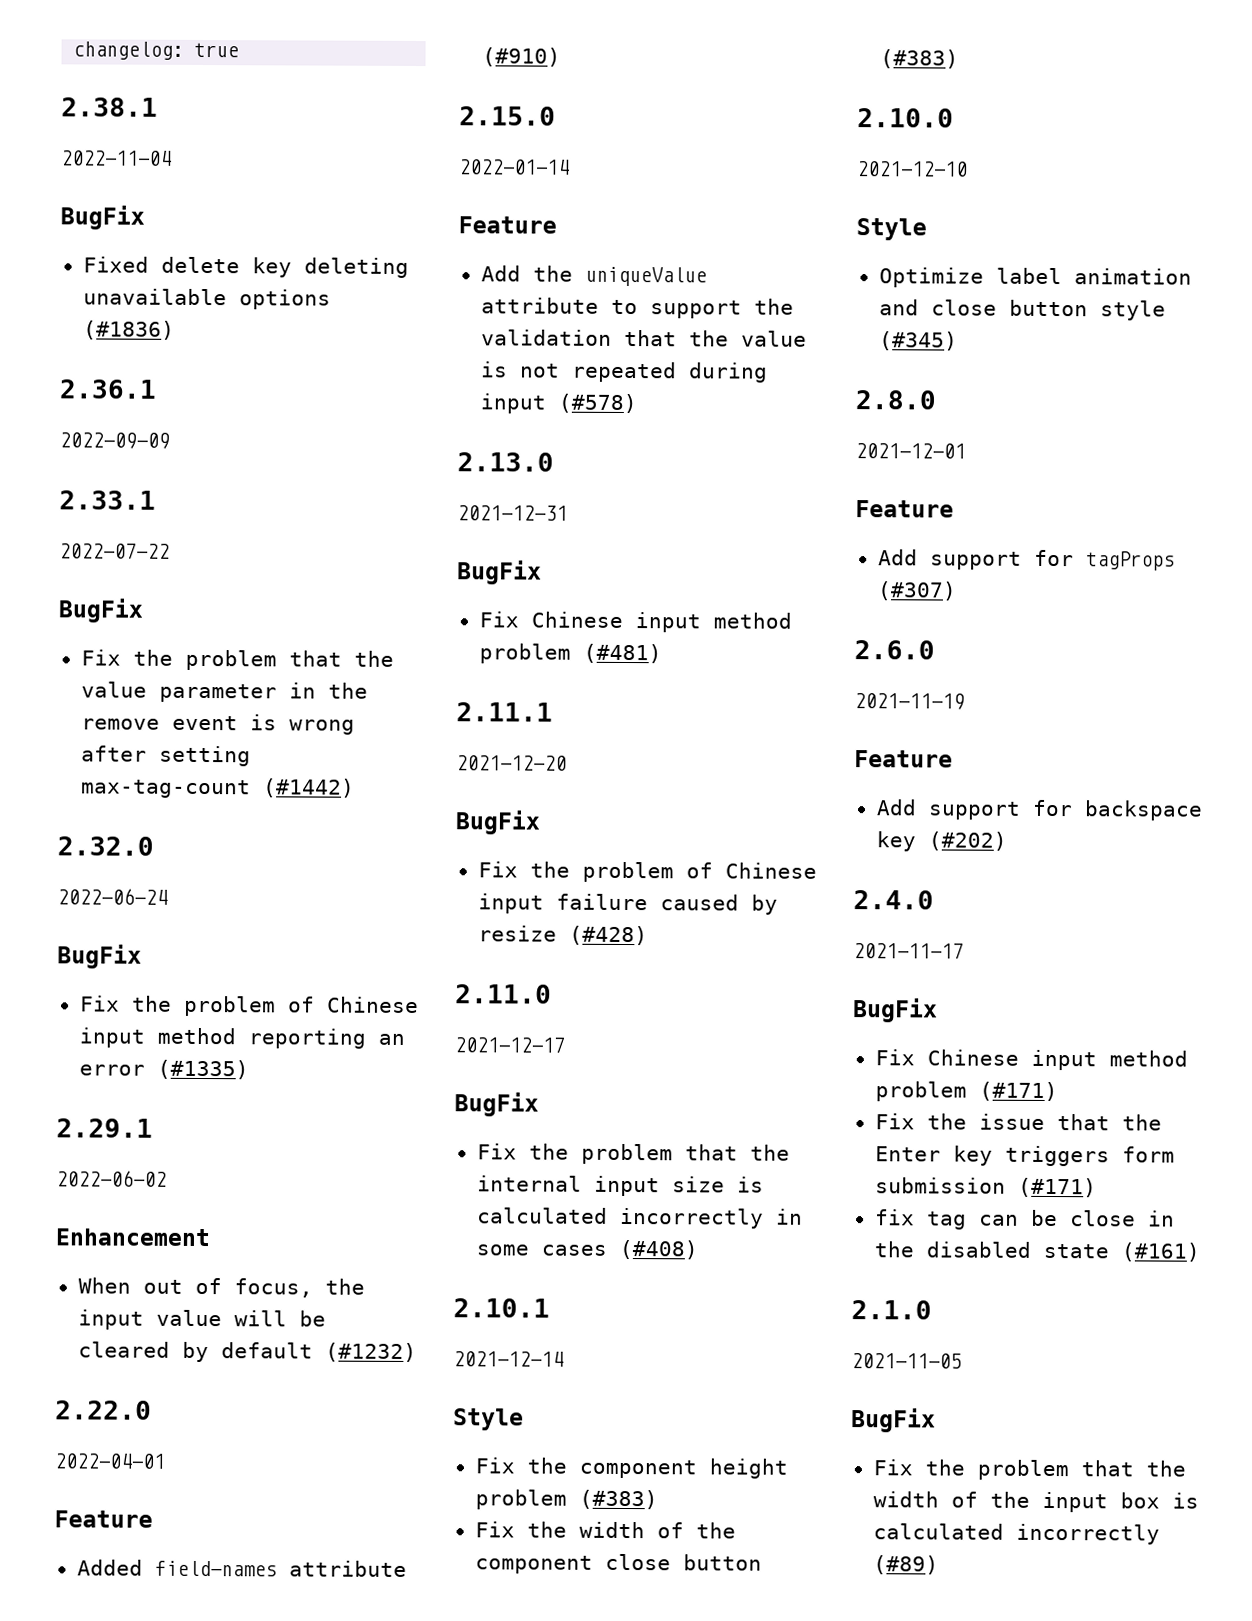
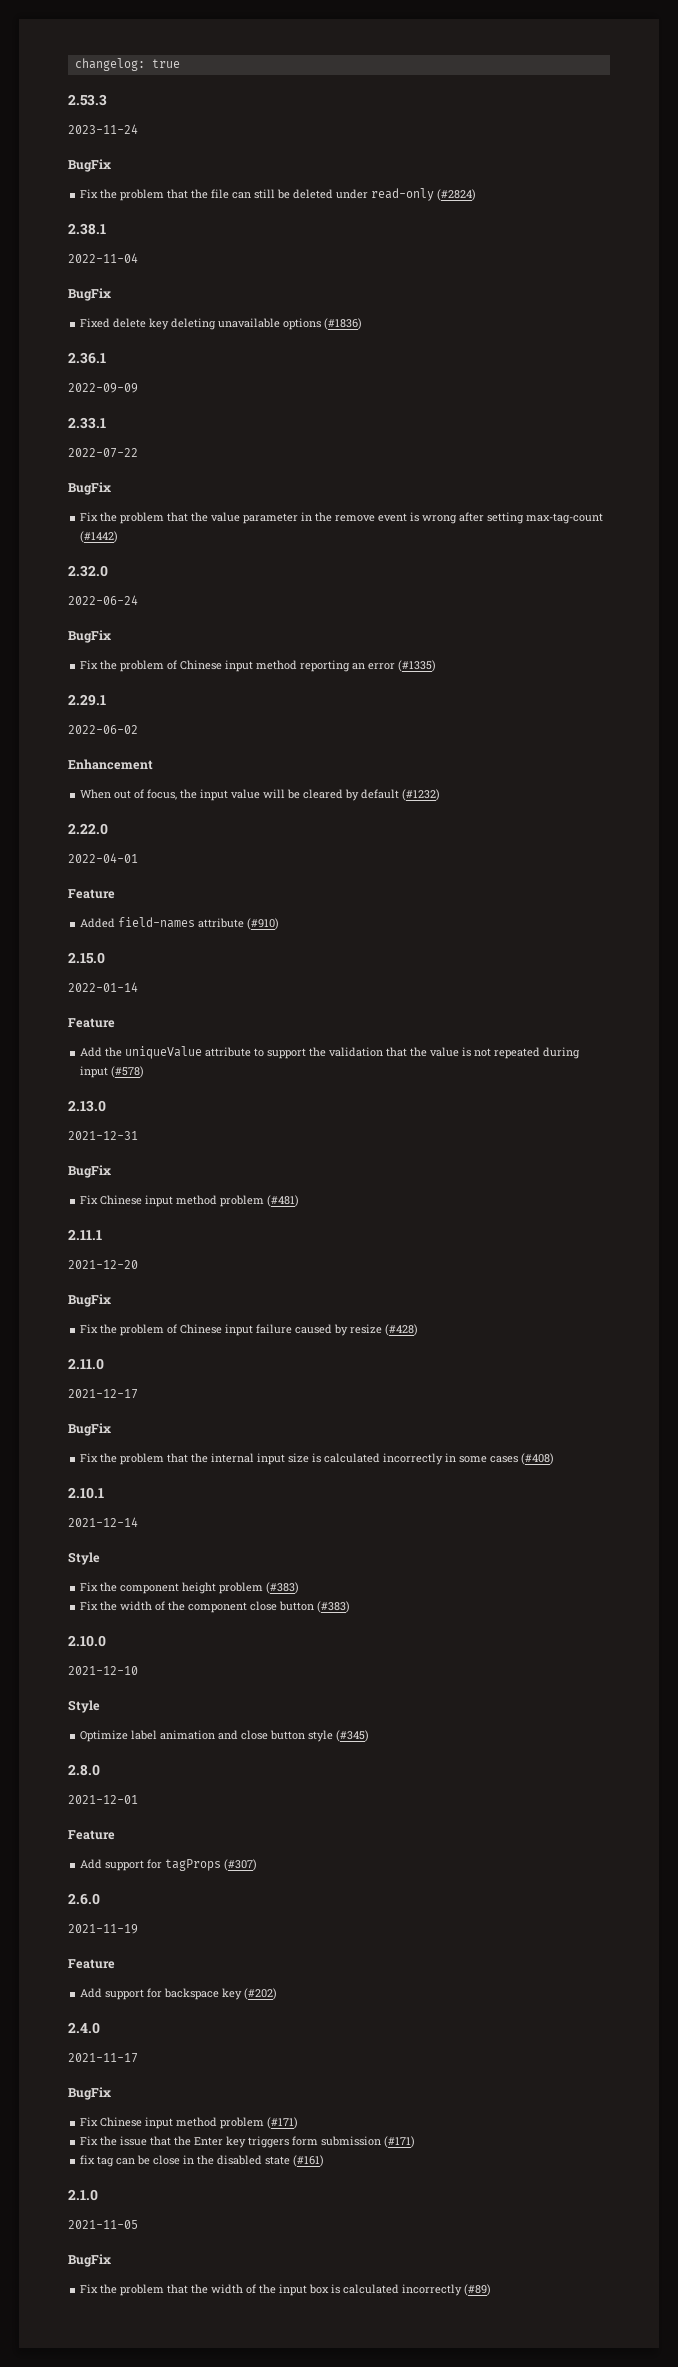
(240, 50) none -> [68,94,107,106] [68,124,138,134] [68,159,111,172] [80,188,477,201] // 2.53.3 // 2023-11-24 // BugFix // Fix the problem that the file can still be deleted under read-only (#2824)

